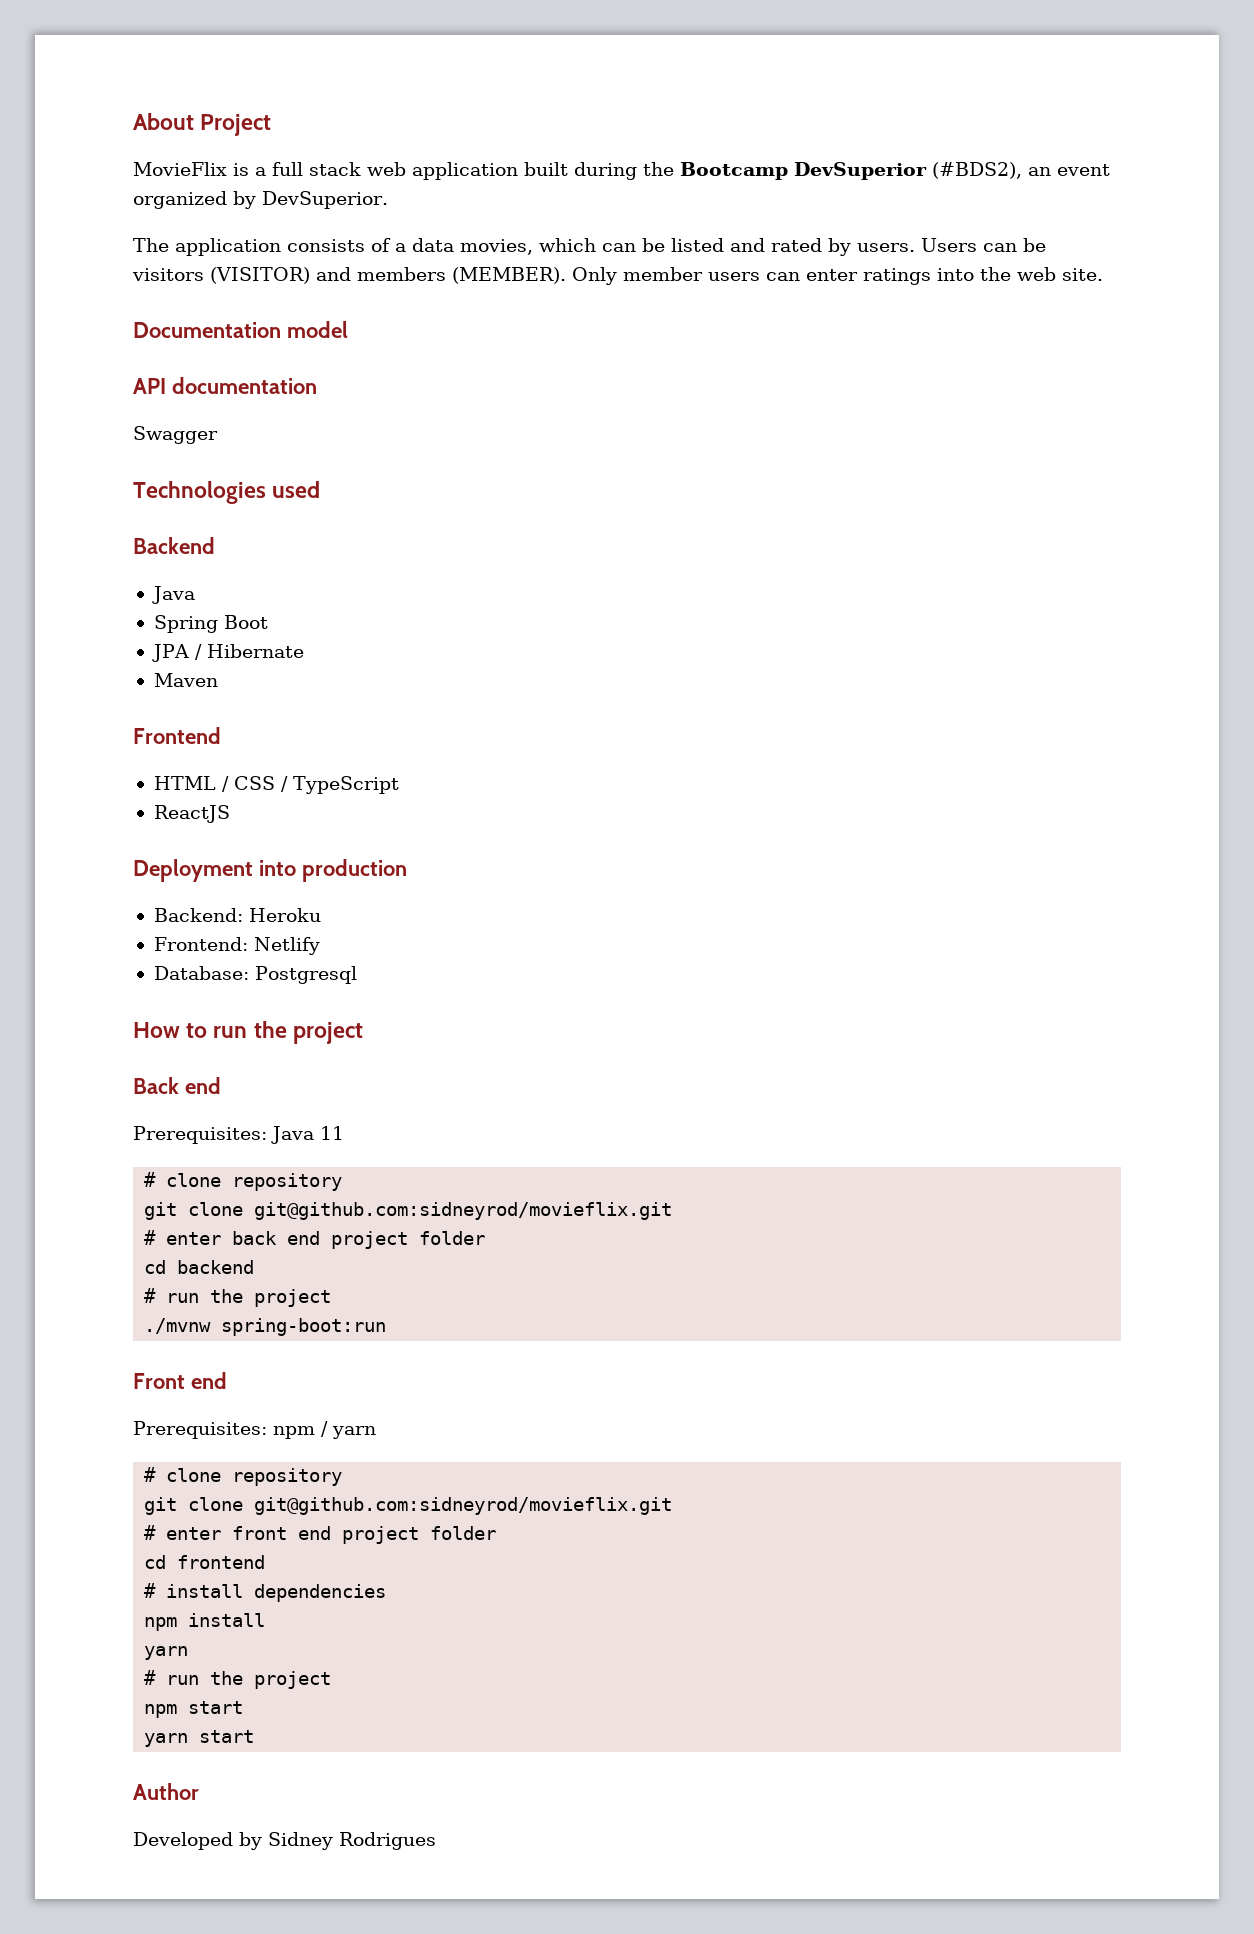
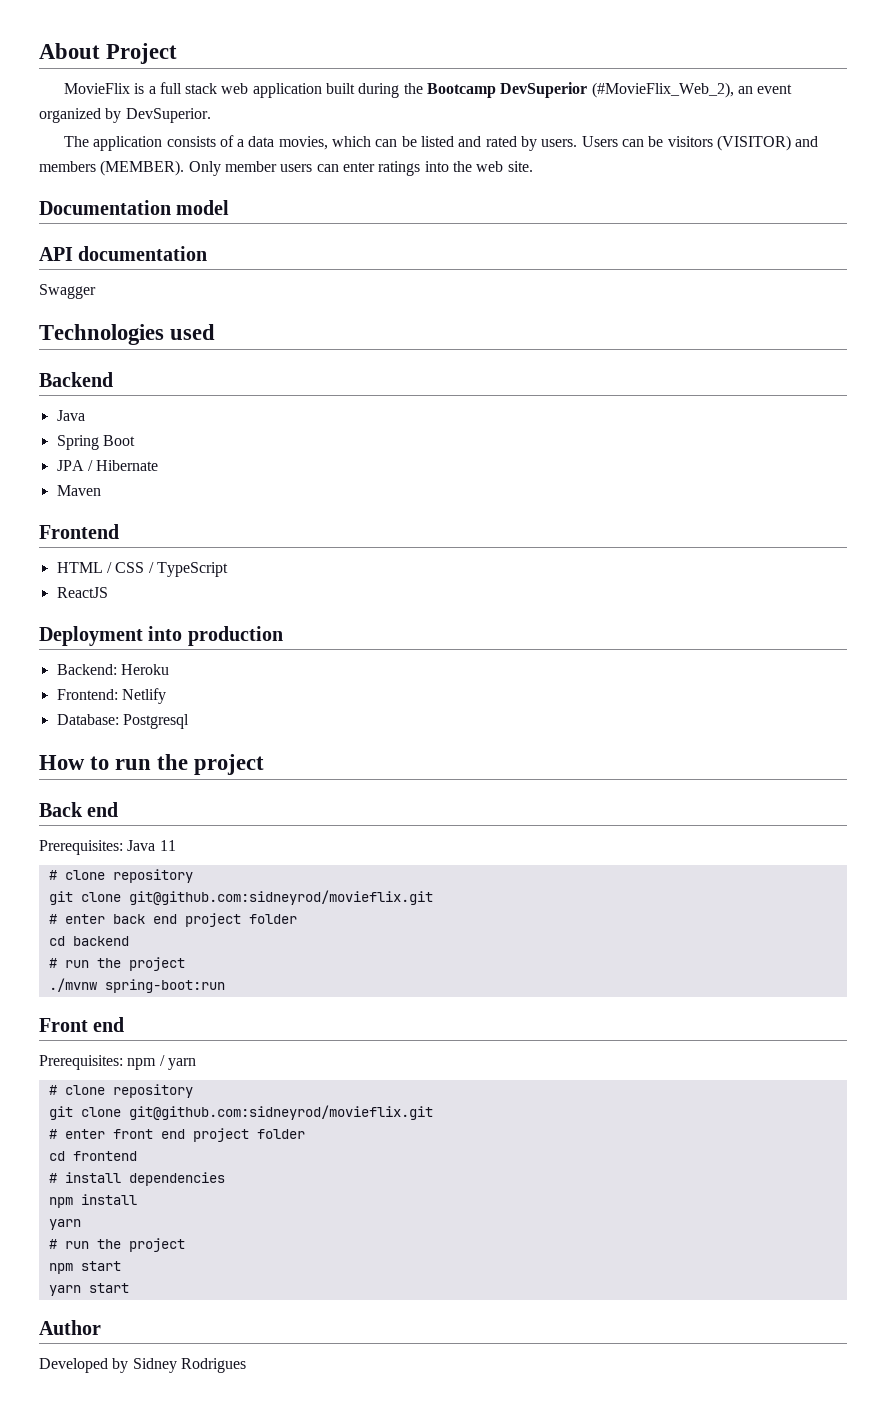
[932,162,1022,179] (#BDS2), -> [591,82,734,98] (#MovieFlix_Web_2),

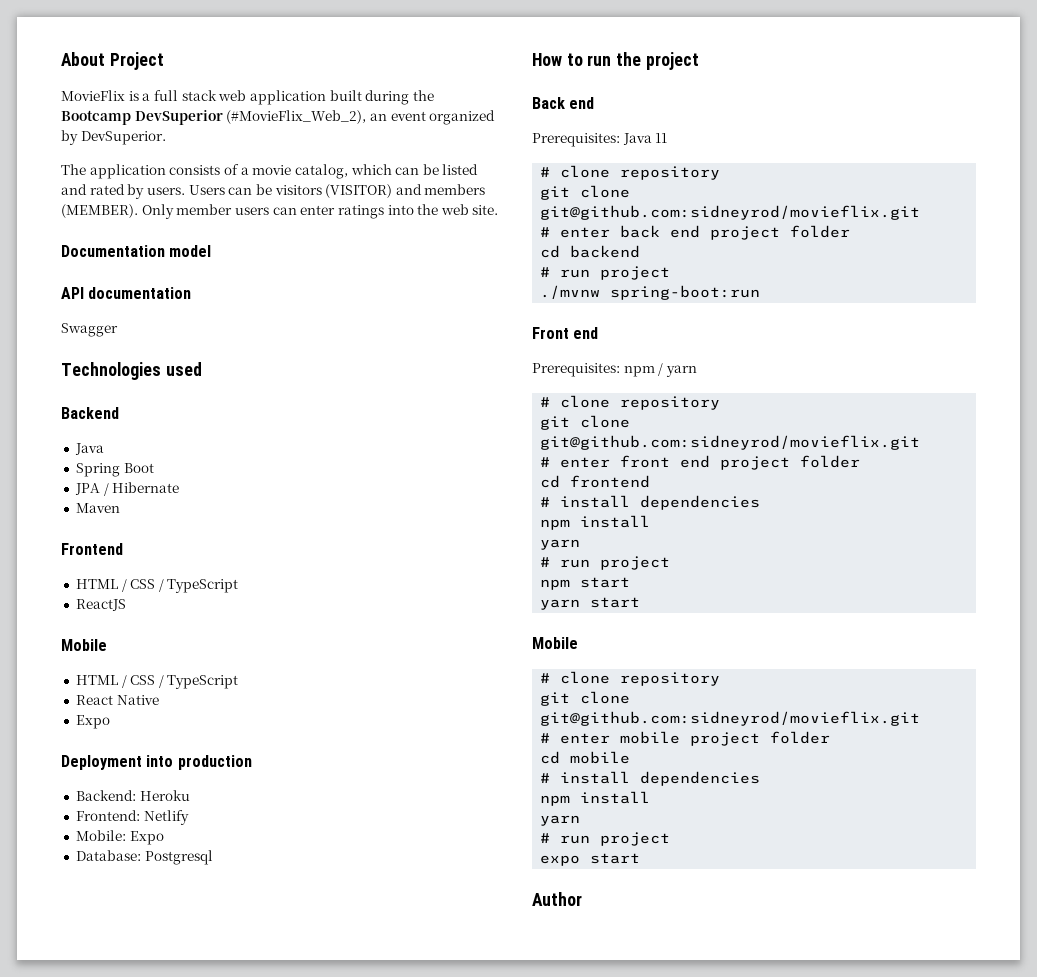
[248,136,328,150] data movies, -> [252,164,348,179] movie catalog,
(108, 592) none -> [61,639,107,651] [75,675,239,689] [75,695,159,705] [75,715,110,729] // Mobile // HTML / CSS / TypeScript // React Native // Expo
(166, 696) none -> [75,830,164,845] // Mobile: Expo
[96,958,121,968] the -> (591, 273) none
[96,1239,121,1249] the -> (591, 563) none
[39,1320,101,1335] [39,1358,246,1373] Author // Developed by Sidney Rodrigues -> [532,637,578,649] [540,671,721,686] [540,691,631,706] [540,711,921,726] [540,731,831,746] [540,751,631,764] [540,771,761,786] [540,791,651,806] [540,815,581,826] [540,832,671,846] [540,853,641,866] [532,892,582,906] Mobile // # clone repository // git clone git@github.com:sidneyrod/movieflix.git // # enter mobile project folder // cd mobile // # install dependencies // npm install // yarn // # run project // expo start // Author

